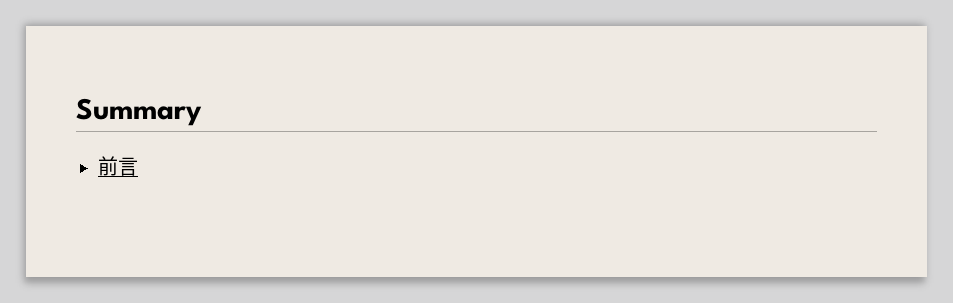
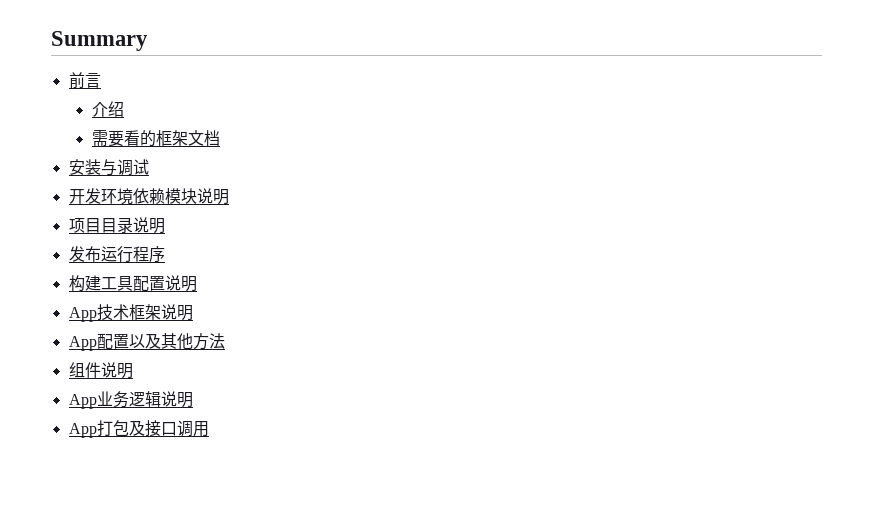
(138, 166) none -> [91,101,124,117] [91,130,220,147] [68,159,149,176] [68,188,229,205] [68,217,165,234] [68,246,165,263] [68,275,197,292] [68,304,193,322] [68,333,225,351] [68,362,133,379] [68,391,193,409] [68,420,209,438] // 介绍 // 需要看的框架文档 // 安装与调试 // 开发环境依赖模块说明 // 项目目录说明 // 发布运行程序 // 构建工具配置说明 // App技术框架说明 // App配置以及其他方法 // 组件说明 // App业务逻辑说明 // App打包及接口调用

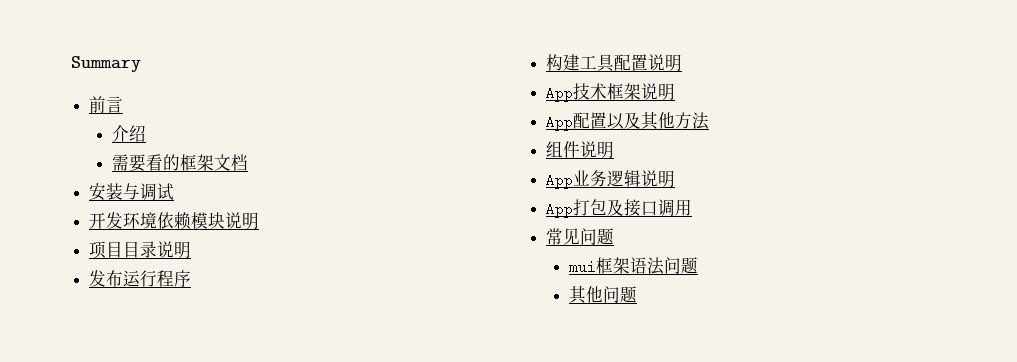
(209, 429) none -> [546,228,615,245] [569,257,699,275] [569,286,638,304] // 常见问题 // mui框架语法问题 // 其他问题

